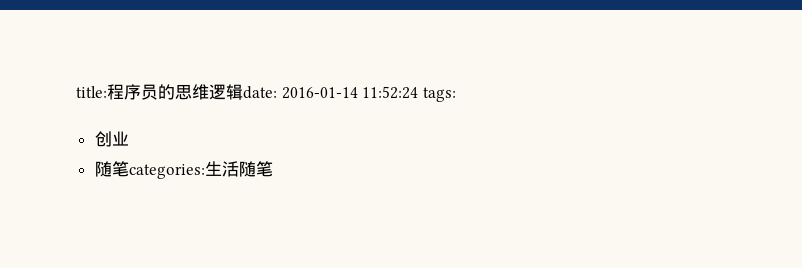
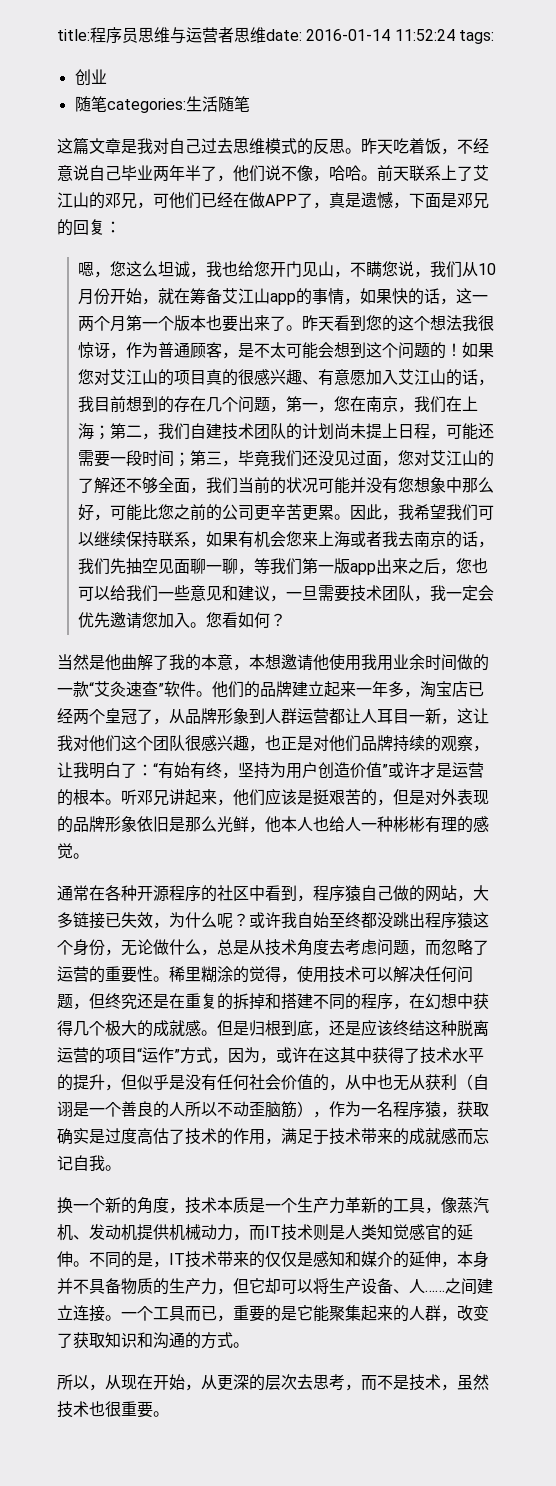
[158,84,243,100] 的思维逻辑 -> [138,27,266,44] 思维与运营者思维
(273, 169) none -> [57,137,489,155] [57,165,489,182] [57,192,489,209] [57,219,121,236] [78,261,497,278] [78,288,489,305] [78,315,495,332] [78,342,495,359] [78,369,495,386] [78,396,479,413] [78,423,495,440] [78,450,495,467] [78,477,495,494] [78,504,495,521] [78,531,495,548] [78,558,489,575] [78,585,495,602] [78,612,287,629] [57,654,489,671] [57,681,484,698] [57,708,489,725] [57,735,489,752] [57,762,484,779] [57,788,489,806] [57,816,489,833] [57,843,89,859] [57,885,489,902] [57,912,489,929] [57,939,489,956] [57,966,473,983] [57,993,489,1010] [57,1019,489,1037] [57,1047,484,1064] [57,1074,489,1091] [57,1101,489,1118] [57,1128,489,1145] [57,1155,121,1171] [57,1197,489,1214] [57,1224,473,1241] [57,1251,489,1268] [57,1278,493,1295] [57,1305,489,1322] [57,1332,249,1349] [57,1374,489,1391] [57,1401,169,1418] // 这篇文章是我对自己过去思维模式的反思。昨天吃着饭，不经意说自己毕业两年半了，他们说不像，哈哈。前天联系上了艾江山的邓兄，可他们已经在做APP了，真是遗憾，下面是邓兄的回复： // 嗯，您这么坦诚，我也给您开门见山，不瞒您说，我们从10月份开始，就在筹备艾江山app的事情，如果快的话，这一两个月第一个版本也要出来了。昨天看到您的这个想法我很惊讶，作为普通顾客，是不太可能会想到这个问题的！如果您对艾江山的项目真的很感兴趣、有意愿加入艾江山的话，我目前想到的存在几个问题，第一，您在南京，我们在上海；第二，我们自建技术团队的计划尚未提上日程，可能还需要一段时间；第三，毕竟我们还没见过面，您对艾江山的了解还不够全面，我们当前的状况可能并没有您想象中那么好，可能比您之前的公司更辛苦更累。因此，我希望我们可以继续保持联系，如果有机会您来上海或者我去南京的话，我们先抽空见面聊一聊，等我们第一版app出来之后，您也可以给我们一些意见和建议，一旦需要技术团队，我一定会优先邀请您加入。您看如何？ // 当然是他曲解了我的本意，本想邀请他使用我用业余时间做的一款“艾灸速查”软件。他们的品牌建立起来一年多，淘宝店已经两个皇冠了，从品牌形象到人群运营都让人耳目一新，这让我对他们这个团队很感兴趣，也正是对他们品牌持续的观察，让我明白了：“有始有终，坚持为用户创造价值”或许才是运营的根本。听邓兄讲起来，他们应该是挺艰苦的，但是对外表现的品牌形象依旧是那么光鲜，他本人也给人一种彬彬有理的感觉。 // 通常在各种开源程序的社区中看到，程序猿自己做的网站，大多链接已失效，为什么呢？或许我自始至终都没跳出程序猿这个身份，无论做什么，总是从技术角度去考虑问题，而忽略了运营的重要性。稀里糊涂的觉得，使用技术可以解决任何问题，但终究还是在重复的拆掉和搭建不同的程序，在幻想中获得几个极大的成就感。但是归根到底，还是应该终结这种脱离运营的项目“运作”方式，因为，或许在这其中获得了技术水平的提升，但似乎是没有任何社会价值的，从中也无从获利（自诩是一个善良的人所以不动歪脑筋），作为一名程序猿，获取确实是过度高估了技术的作用，满足于技术带来的成就感而忘记自我。 // 换一个新的角度，技术本质是一个生产力革新的工具，像蒸汽机、发动机提供机械动力，而IT技术则是人类知觉感官的延伸。不同的是，IT技术带来的仅仅是感知和媒介的延伸，本身并不具备物质的生产力，但它却可以将生产设备、人……之间建立连接。一个工具而已，重要的是它能聚集起来的人群，改变了获取知识和沟通的方式。 // 所以，从现在开始，从更深的层次去思考，而不是技术，虽然技术也很重要。

